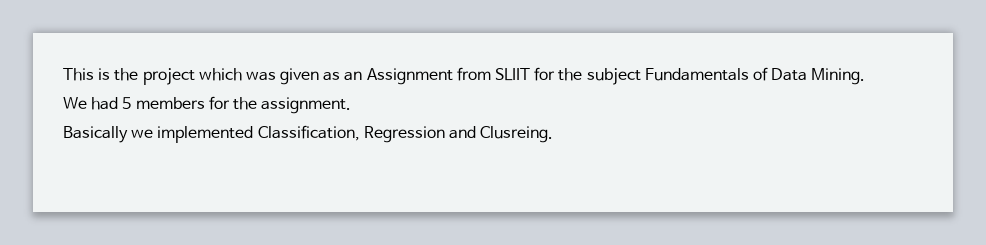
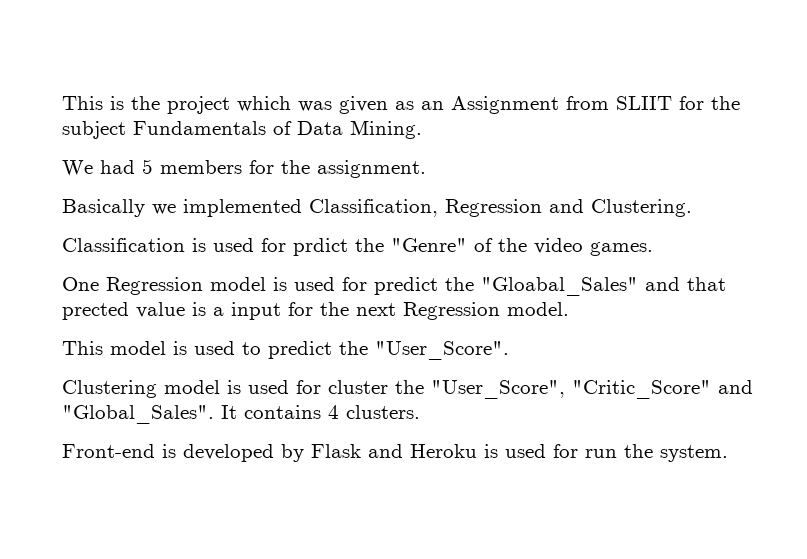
[480,126,554,143] Clusreing. -> [591,199,692,217] [62,238,653,256] [62,277,726,296] [62,302,569,320] [62,341,509,360] [62,380,753,399] [62,405,420,424] [62,444,728,462] Clustering. // Classification is used for prdict the "Genre" of the video games. // One Regression model is used for predict the "Gloabal_Sales" and that prected value is a input for the next Regression model. // This model is used to predict the "User_Score". // Clustering model is used for cluster the "User_Score", "Critic_Score" and "Global_Sales". It contains 4 clusters. // Front-end is developed by Flask and Heroku is used for run the system.

